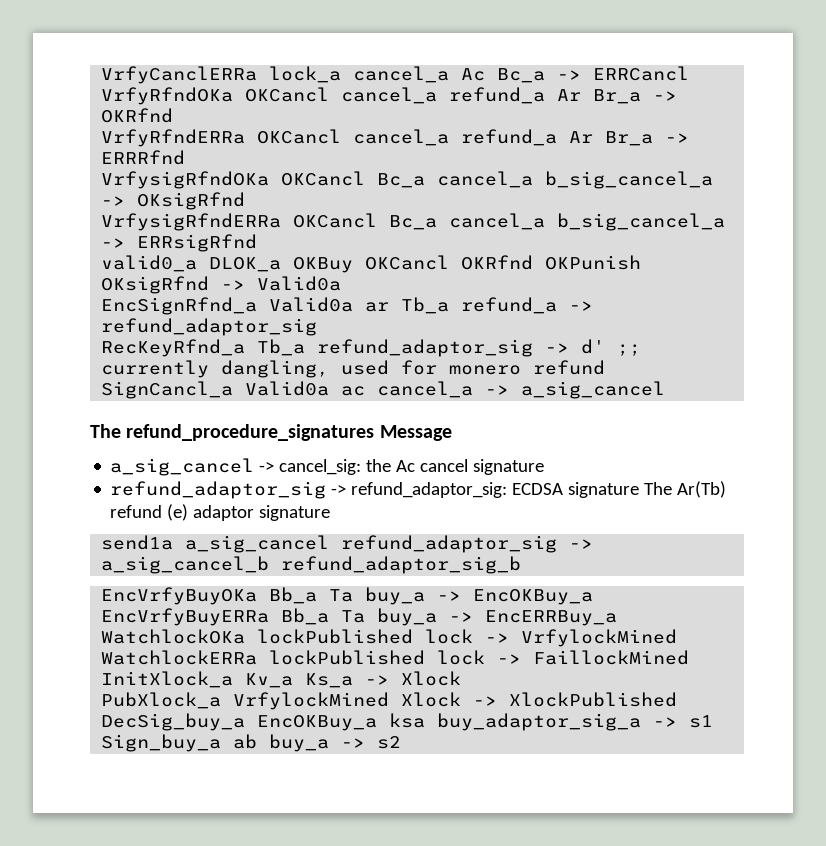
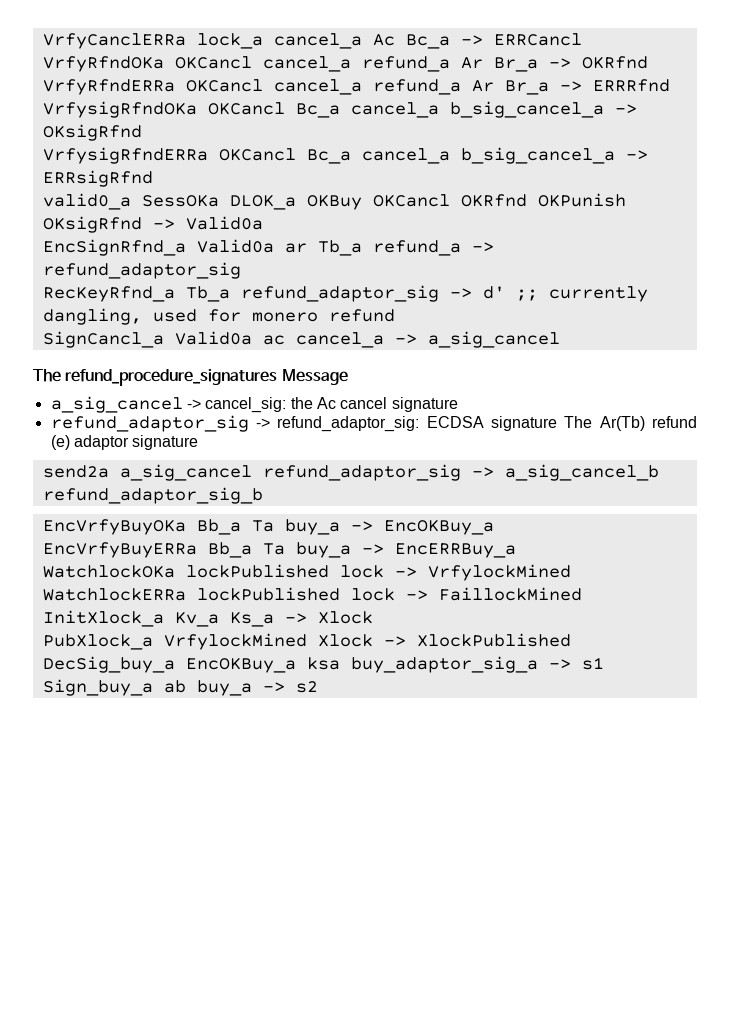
(198, 263) none -> [141,195,219,207] SessOKa
[101,535,174,550] send1a -> [42,465,109,478] send2a

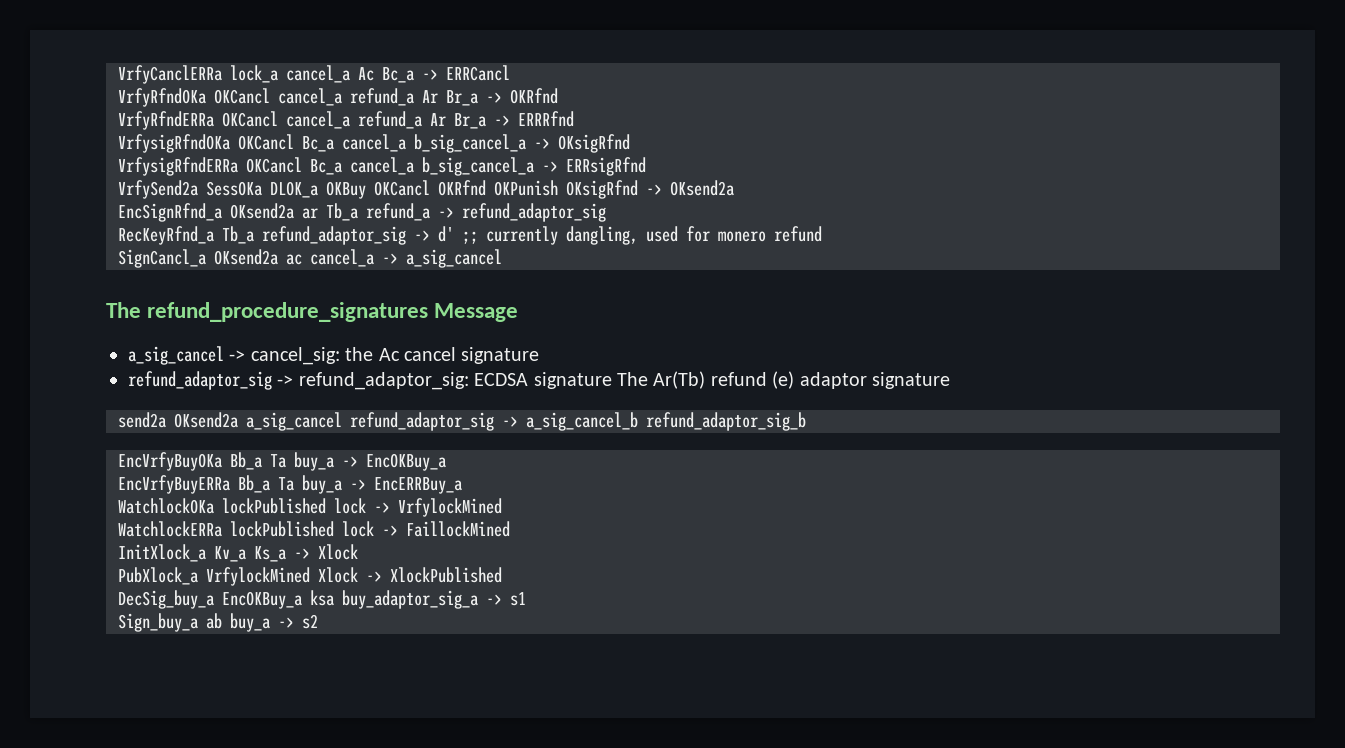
[42,193,131,210] valid0_a -> [118,180,198,199] VrfySend2a
[185,216,263,230] Valid0a -> [670,180,734,196] OKsend2a
[196,239,274,253] Valid0a -> [230,203,294,219] OKsend2a
[174,331,252,345] Valid0a -> [214,249,278,265] OKsend2a
(109, 471) none -> [174,412,238,428] OKsend2a

